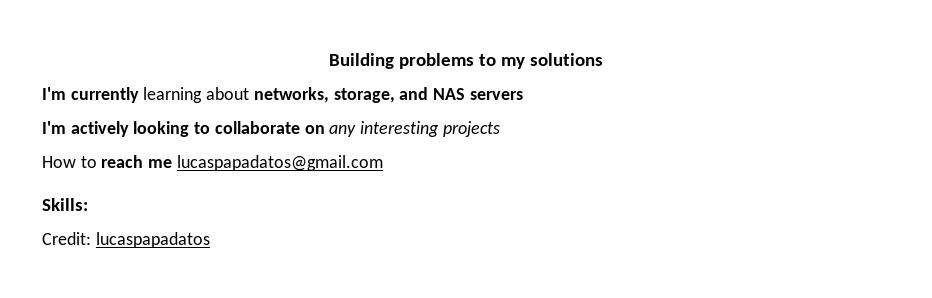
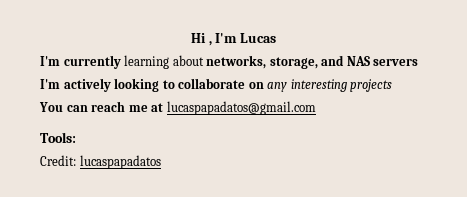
[329,53,603,69] Building problems to my solutions -> [190,33,277,46] Hi , I'm Lucas
[42,156,97,168] How to -> [39,102,88,112] You can
(173, 163) none -> [151,103,164,112] at
[42,198,88,211] Skills: -> [40,132,76,143] Tools:

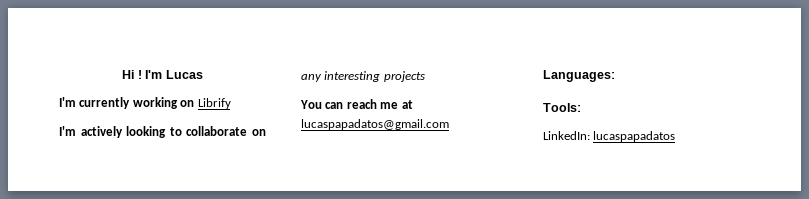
[208,41,212,46] , -> [137,70,142,79] !
[124,55,419,69] learning about networks, storage, and NAS servers -> [132,97,231,109] working on Librify
(316, 108) none -> [543,70,615,82] // Languages:
[40,155,76,166] Credit: -> [543,131,590,140] LinkedIn:

